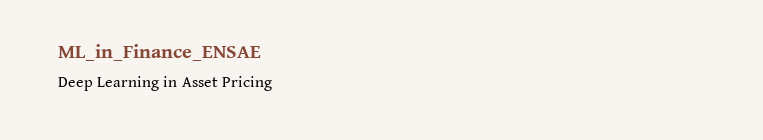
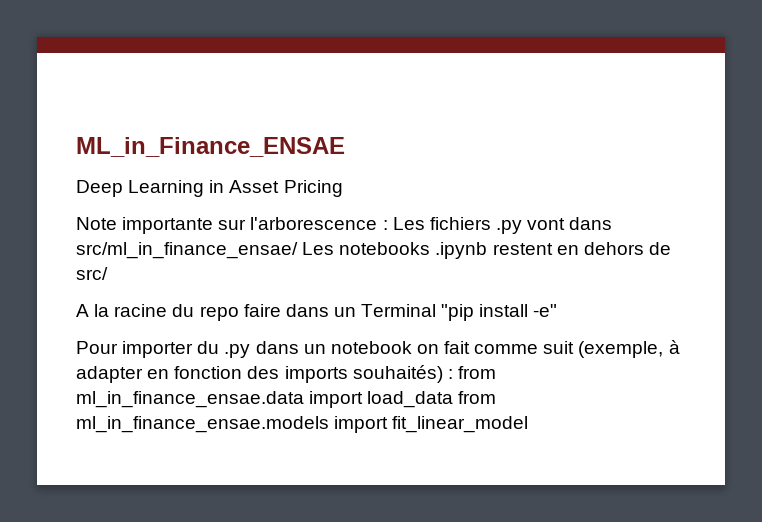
(272, 83) none -> [76,217,613,234] [76,242,671,259] [76,267,108,280] [76,304,558,321] [76,340,680,358] [76,365,496,383] [76,391,497,408] [76,416,529,433] // Note importante sur l'arborescence : Les fichiers .py vont dans src/ml_in_finance_ensae/ Les notebooks .ipynb restent en dehors de src/ // A la racine du repo faire dans un Terminal "pip install -e" // Pour importer du .py dans un notebook on fait comme suit (exemple, à adapter en fonction des imports souhaités) : from ml_in_finance_ensae.data import load_data from ml_in_finance_ensae.models import fit_linear_model

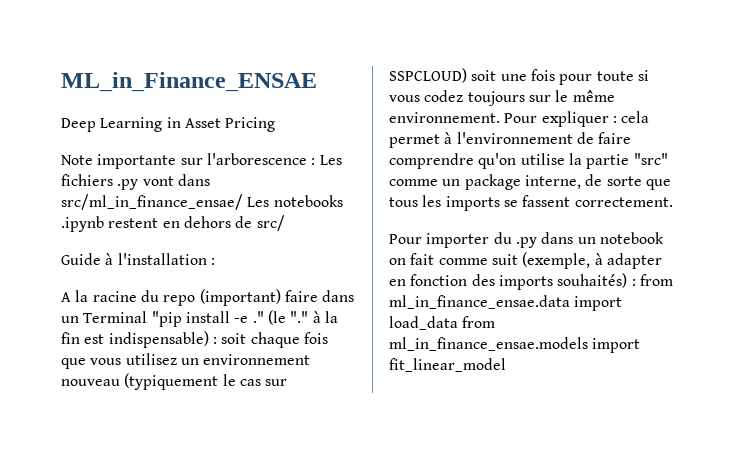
(108, 273) none -> [61,253,215,265] // Guide à l'installation :
(239, 313) none -> [199,289,281,306] (important)
[533,304,558,317] -e" -> [234,310,338,325] [61,331,328,348] [61,353,311,369] [61,373,288,390] [389,68,649,85] [389,90,615,106] [389,111,650,127] [389,132,632,148] [389,153,668,169] [389,174,671,190] [389,195,673,211] -e ." (le "." à la fin est indispensable) : soit chaque fois que vous utilisez un environnement nouveau (typiquement le cas sur SSPCLOUD) soit une fois pour toute si vous codez toujours sur le même environnement. Pour expliquer : cela permet à l'environnement de faire comprendre qu'on utilise la partie "src" comme un package interne, de sorte que tous les imports se fassent correctement.

